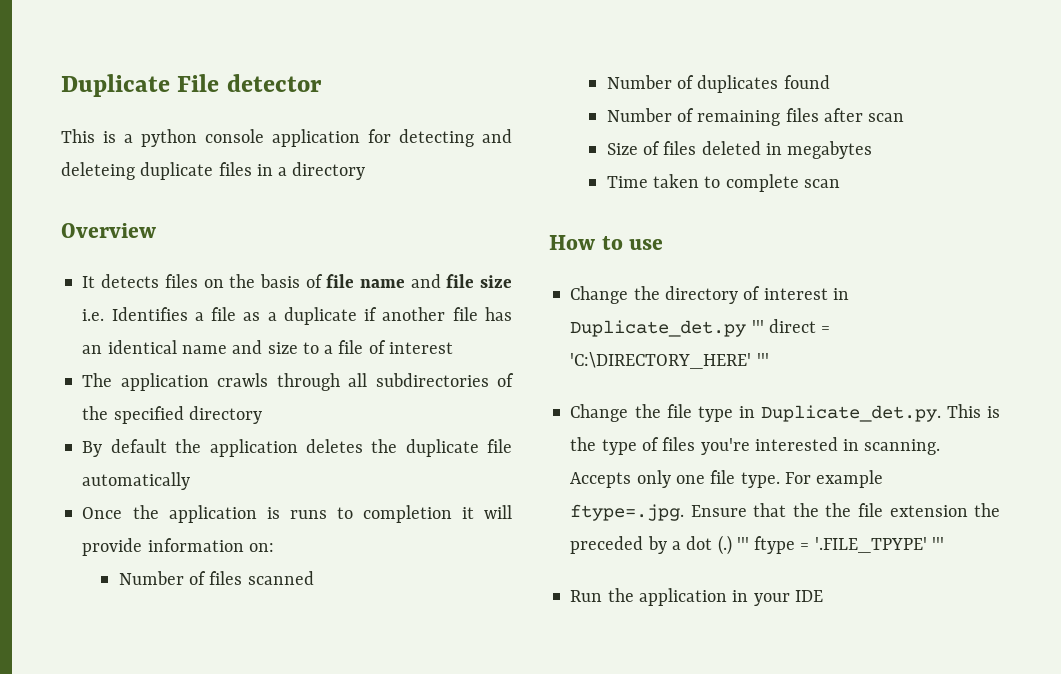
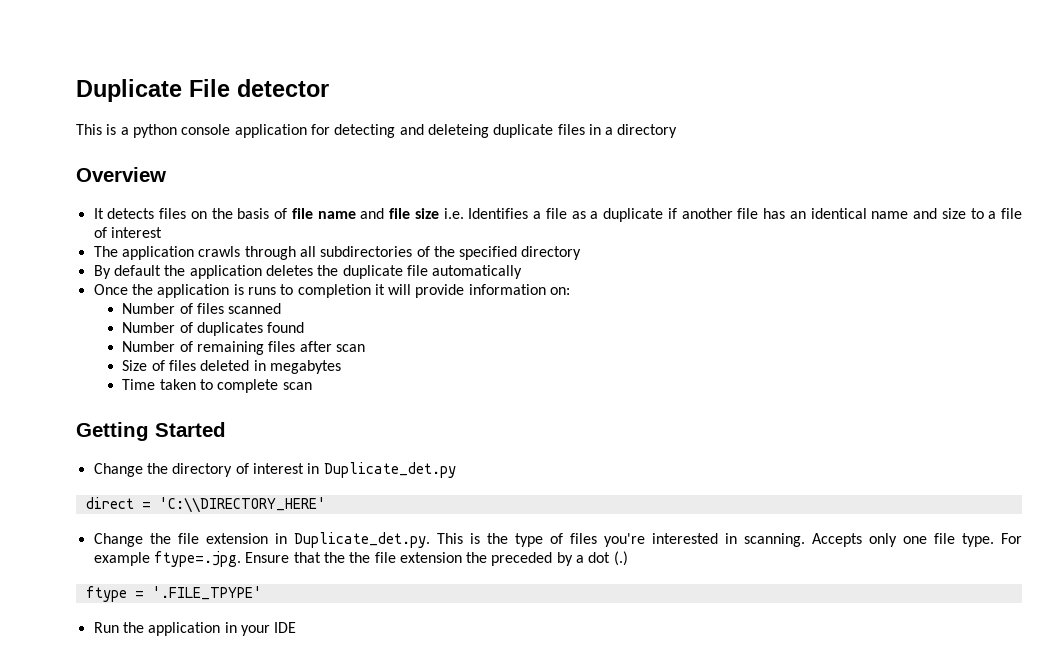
[549,235,664,250] How to use -> [76,422,226,441] Getting Started
[751,320,764,333] ''' -> (456, 470) //
[570,352,769,369] 'C:\DIRECTORY_HERE' ''' -> [158,497,326,513] 'C:\\DIRECTORY_HERE'
[697,406,733,422] type -> [205,533,268,544] extension
[736,537,749,550] ''' -> (628, 558) //
[931,537,944,550] ''' -> (262, 593) none

